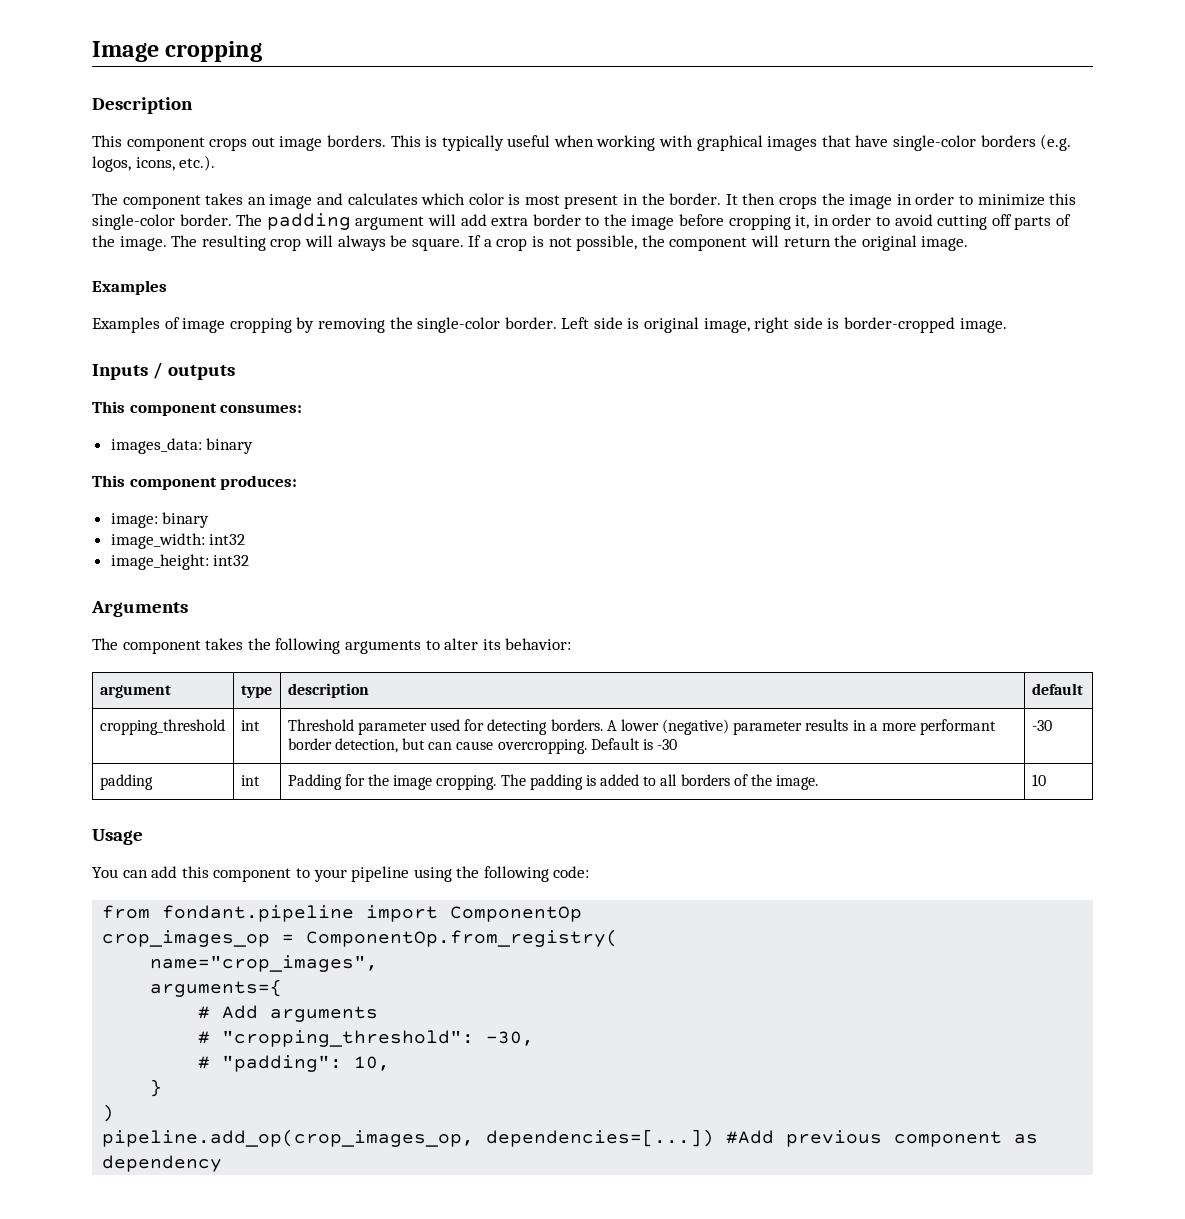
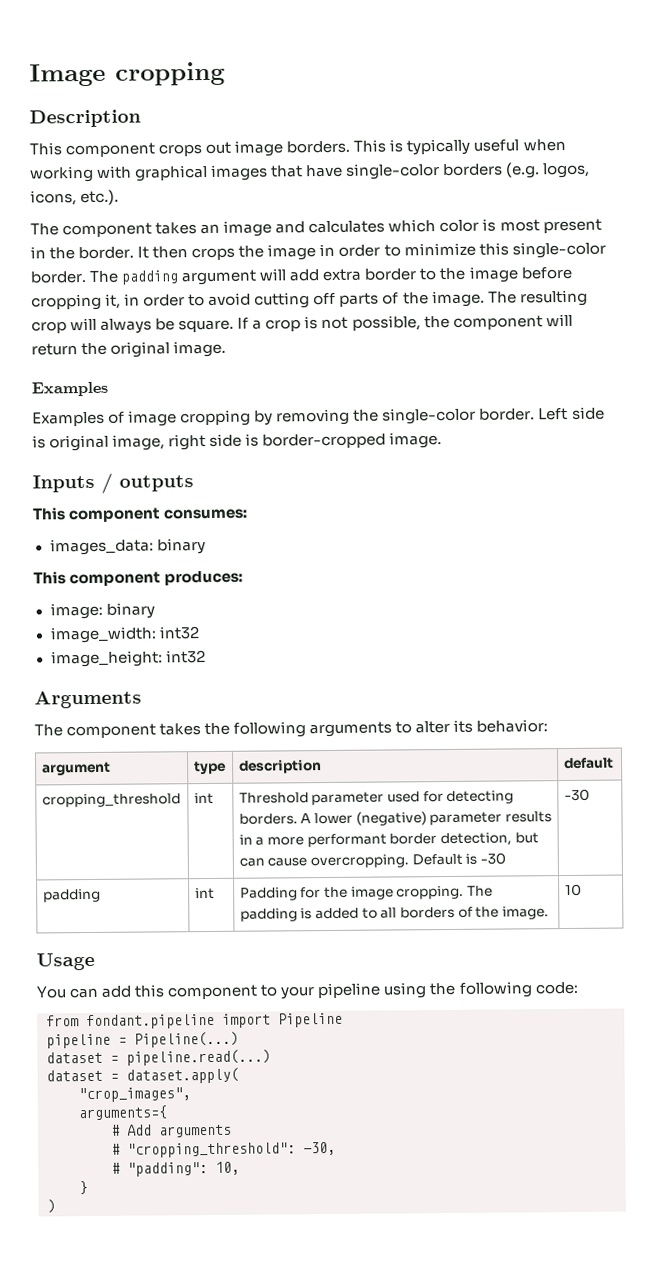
[450,906,583,922] [102,929,619,947] [150,955,379,972] ComponentOp // crop_images_op = ComponentOp.from_registry( // name="crop_images", -> [278,1012,343,1028] [46,1031,239,1049] [46,1049,271,1066] [46,1067,239,1084] [78,1087,191,1103] Pipeline // pipeline = Pipeline(...) // dataset = pipeline.read(...) // dataset = dataset.apply( // "crop_images",
[102,1129,1039,1147] [102,1155,223,1172] // pipeline.add_op(crop_images_op, dependencies=[...]) #Add previous component as dependency -> (56, 1206) none

